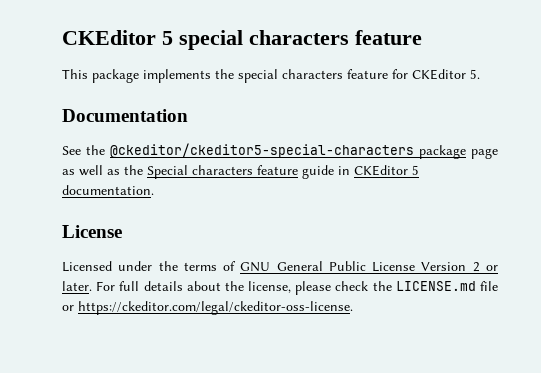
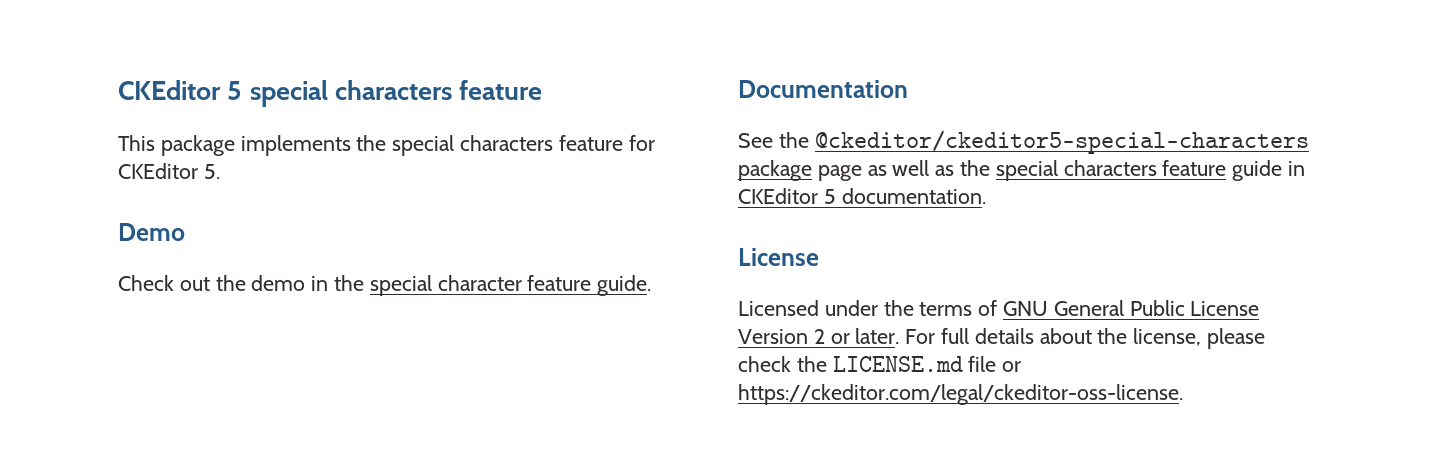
(480, 74) none -> [118,223,185,241] [118,275,652,296] // Demo // Check out the demo in the special character feature guide.
[147,165,188,179] Special -> [995,160,1058,181] special

